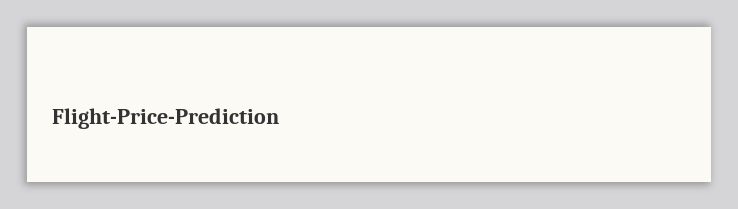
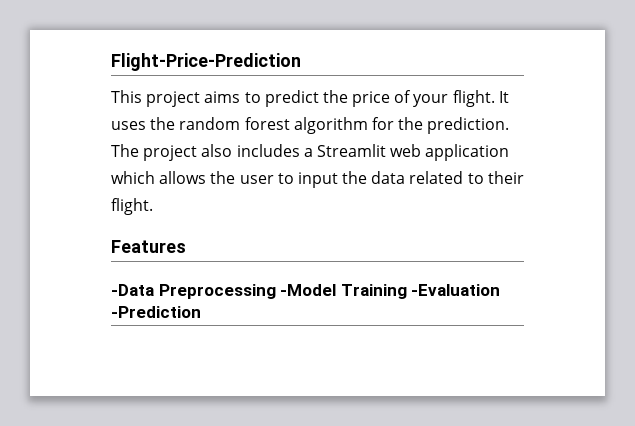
(279, 118) none -> [111,90,509,107] [111,117,510,134] [111,144,510,161] [111,171,524,188] [111,198,153,215] [111,240,186,253] [111,284,501,299] [111,306,201,318] // This project aims to predict the price of your flight. It uses the random forest algorithm for the prediction. The project also includes a Streamlit web application which allows the user to input the data related to their flight. // Features // -Data Preprocessing -Model Training -Evaluation -Prediction

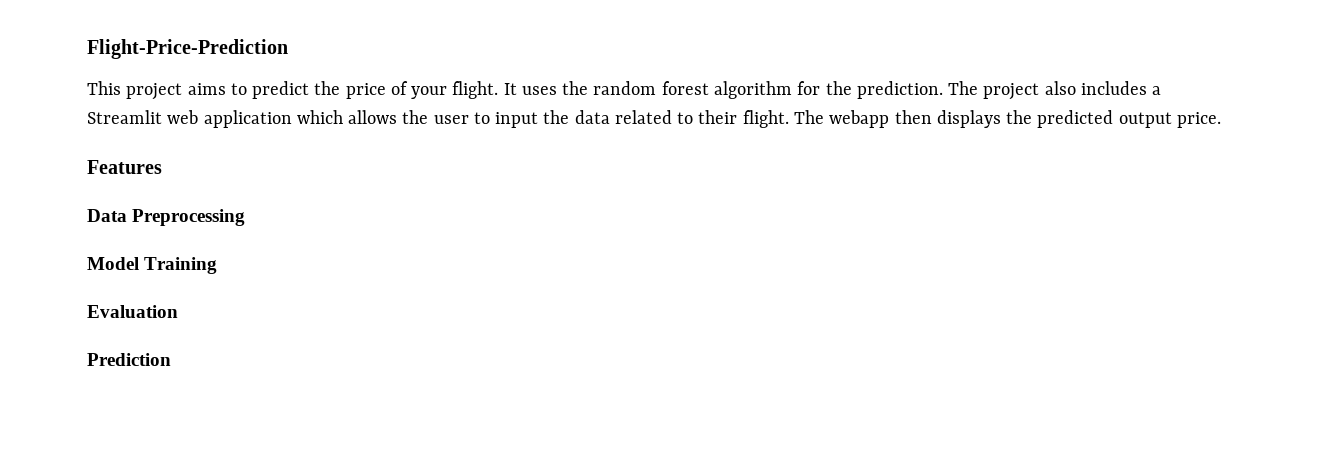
(153, 206) none -> [793,110,1221,128] The webapp then displays the predicted output price.
[111,284,154,296] -Data -> [87,209,127,222] Data
[280,284,337,296] -Model -> [87,257,139,270] // Model
[411,284,501,296] [111,306,201,318] -Evaluation -Prediction -> [87,305,178,318] [87,353,171,366] // Evaluation // Prediction

